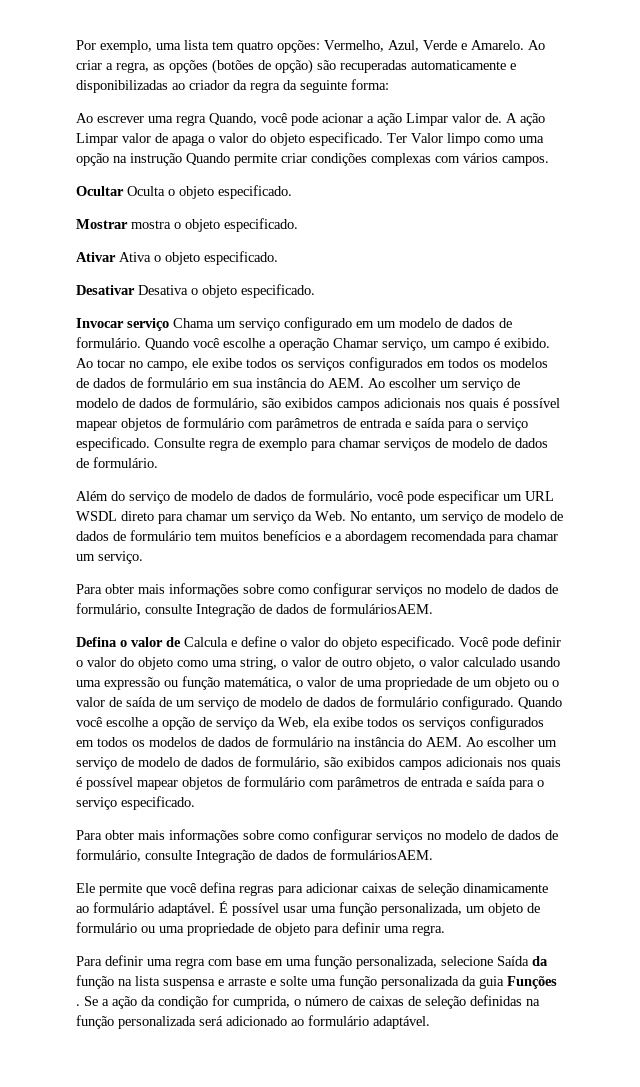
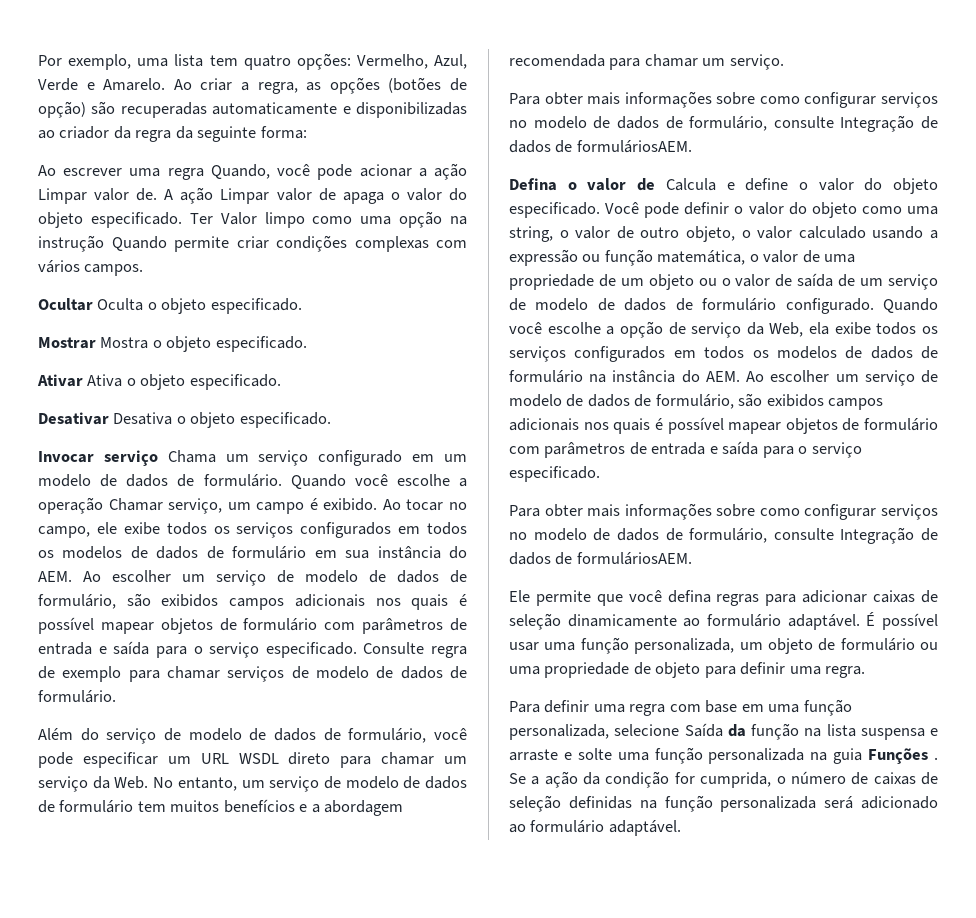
[131,220,171,229] mostra -> [100,337,149,349] Mostra
[76,680,101,687] uma -> [930,230,938,239] a
[462,976,476,986] da -> [810,752,828,761] na

